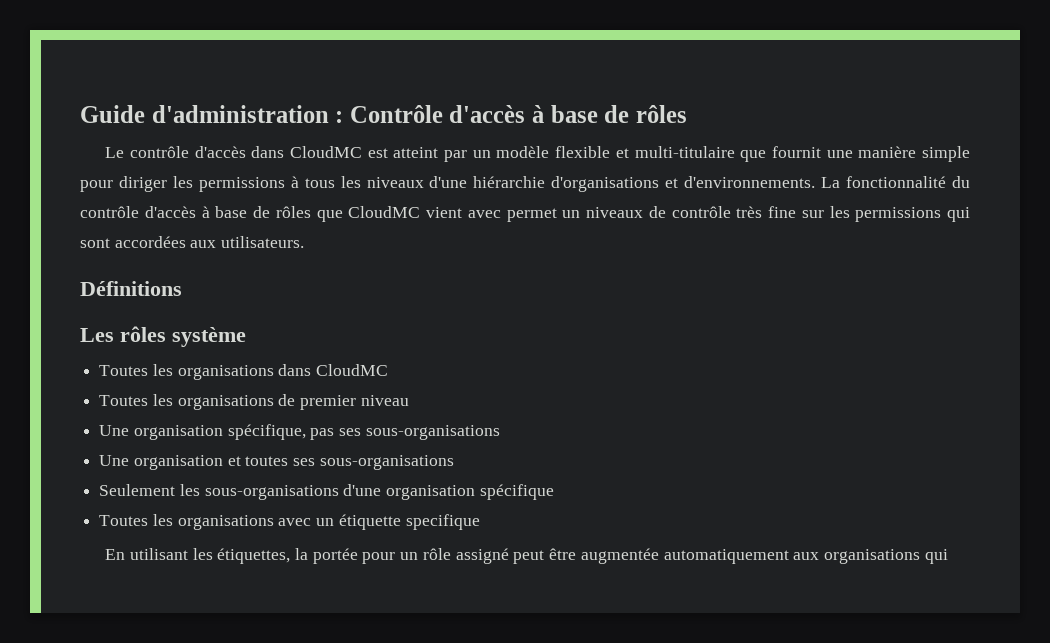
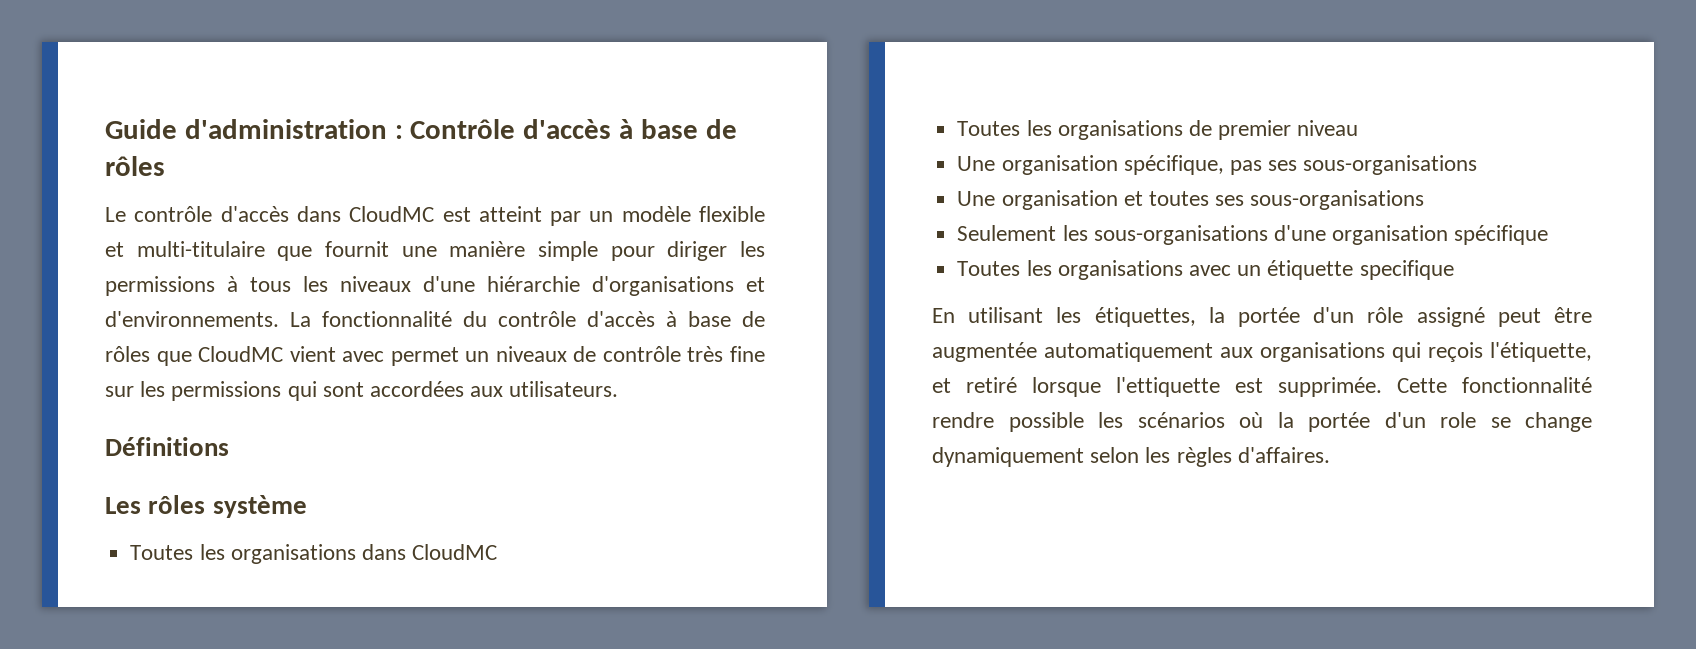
[362,552,419,564] pour un -> [1313,307,1355,323] d'un
(948, 556) none -> [1428,342,1592,362] [932,377,1592,397] [932,412,1592,432] [932,447,1330,467] reçois l'étiquette, et retiré lorsque l'ettiquette est supprimée. Cette fonctionnalité rendre possible les scénarios où la portée d'un role se change dynamiquement selon les règles d'affaires.

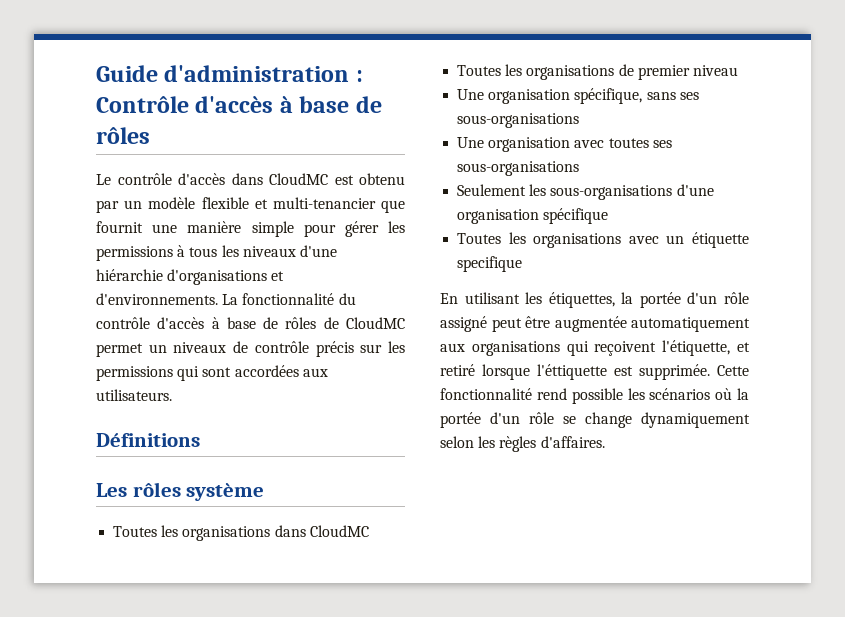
[478,206,542,222] atteint -> [359,173,405,185] obtenu
[136,241,265,257] multi-titulaire -> [272,197,376,209] multi-tenancier
[667,241,728,261] diriger -> [344,221,379,237] gérer
[156,346,385,366] que CloudMC vient avec -> [323,317,405,329] de CloudMC
[687,346,765,362] très fine -> [315,341,354,357] précis
[1229,160,1262,175] pas -> [646,92,676,100] sans
[1123,191,1143,206] et -> [574,140,605,148] avec
[1428,342,1483,362] reçois -> [594,341,657,356] reçoivent
[1116,377,1220,397] l'ettiquette -> [537,364,607,380] l'éttiquette
[932,412,994,428] rendre -> [536,388,567,400] rend
[1440,412,1476,428] role -> [529,412,554,424] rôle

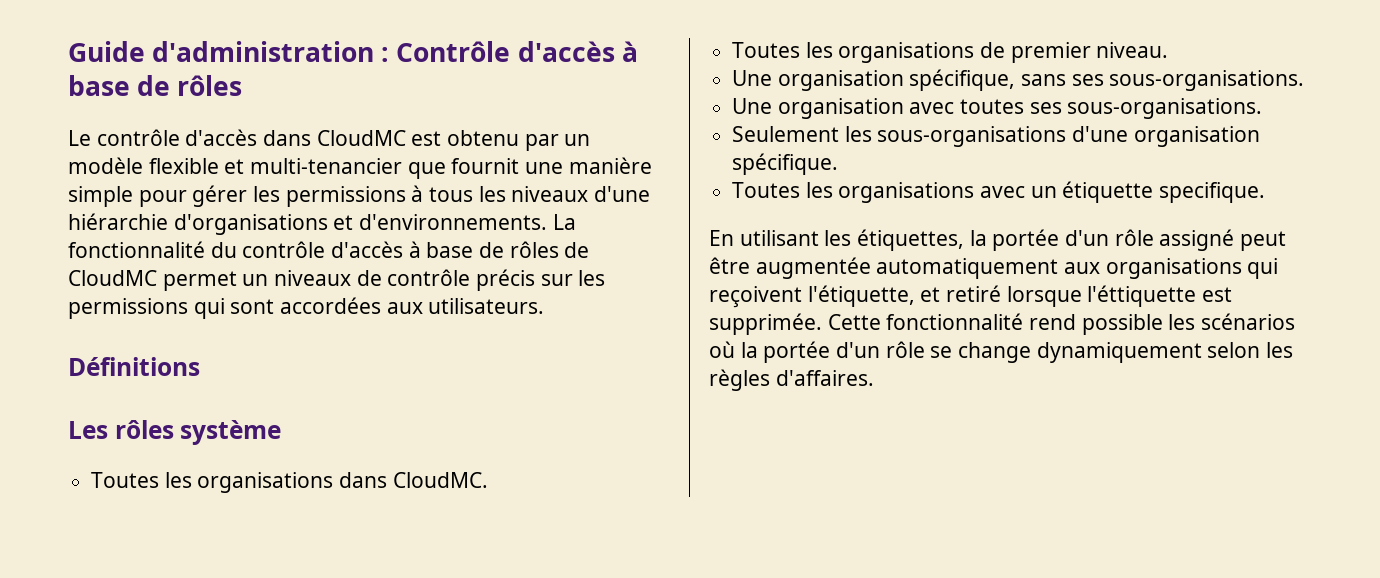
[309,525,369,537] CloudMC -> [392,472,488,488] CloudMC.
[692,65,738,76] niveau -> [1096,42,1169,58] niveau.
[457,113,580,128] sous-organisations -> [1109,70,1305,91] sous-organisations.
[457,161,580,176] sous-organisations -> [1067,98,1263,119] sous-organisations.
[543,208,609,224] spécifique -> [732,153,839,175] spécifique.
[457,256,523,272] specifique -> [1159,182,1266,203] specifique.

